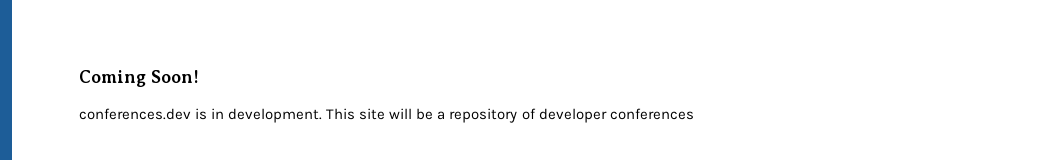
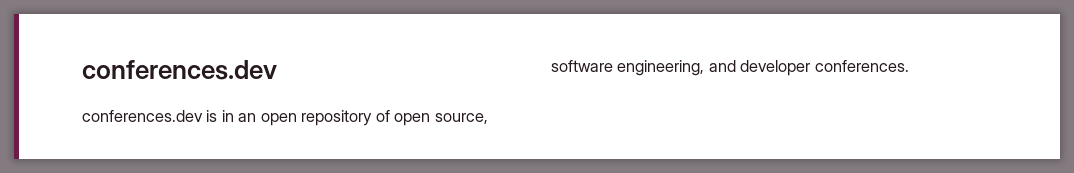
[79,70,199,87] Coming Soon! -> [82,60,277,80] conferences.dev
[228,108,694,123] development. This site will be a repository of developer conferences -> [238,110,488,126] [551,60,909,76] an open repository of open source, software engineering, and developer conferences.

